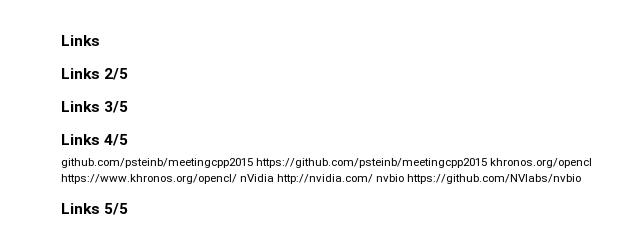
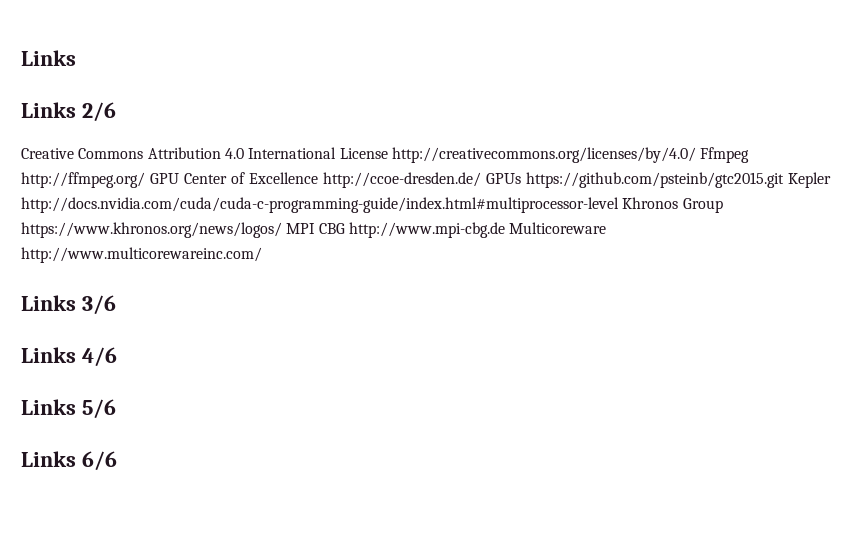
[104,68,129,80] [61,101,129,113] [61,134,129,146] [61,158,593,168] [61,174,582,184] [61,203,129,215] 2/5 // Links 3/5 // Links 4/5 // github.com/psteinb/meetingcpp2015 https://github.com/psteinb/meetingcpp2015 khronos.org/opencl https://www.khronos.org/opencl/ nVidia http://nvidia.com/ nvbio https://github.com/NVlabs/nvbio // Links 5/5 -> [81,102,116,122] [21,147,750,163] [21,172,831,188] [21,197,723,213] [21,222,607,238] [21,247,262,263] [21,295,116,315] [21,347,117,367] [21,399,116,419] [21,451,117,471] 2/6 // Creative Commons Attribution 4.0 International License http://creativecommons.org/licenses/by/4.0/ Ffmpeg http://ffmpeg.org/ GPU Center of Excellence http://ccoe-dresden.de/ GPUs https://github.com/psteinb/gtc2015.git Kepler http://docs.nvidia.com/cuda/cuda-c-programming-guide/index.html#multiprocessor-level Khronos Group https://www.khronos.org/news/logos/ MPI CBG http://www.mpi-cbg.de Multicoreware http://www.multicorewareinc.com/ // Links 3/6 // Links 4/6 // Links 5/6 // Links 6/6

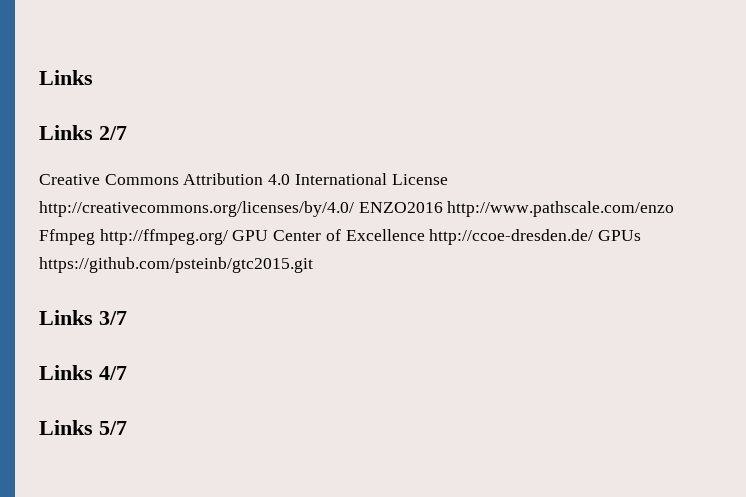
[81,102,116,122] 2/6 -> [99,126,127,140] 2/7
(696, 155) none -> [358,201,675,217] ENZO2016 http://www.pathscale.com/enzo
[788,172,831,188] [21,197,723,213] [21,222,607,238] [21,247,262,263] [21,295,116,315] [21,347,117,367] [21,399,116,419] [21,451,117,471] Kepler http://docs.nvidia.com/cuda/cuda-c-programming-guide/index.html#multiprocessor-level Khronos Group https://www.khronos.org/news/logos/ MPI CBG http://www.mpi-cbg.de Multicoreware http://www.multicorewareinc.com/ // Links 3/6 // Links 4/6 // Links 5/6 // Links 6/6 -> [39,310,127,325] [39,365,127,380] [39,420,127,435] // Links 3/7 // Links 4/7 // Links 5/7

